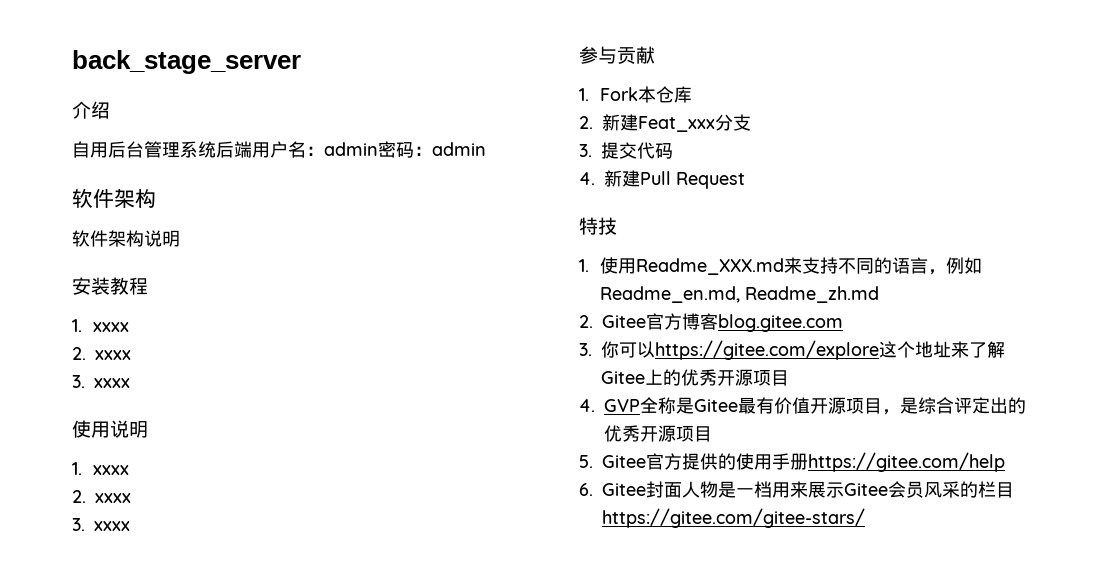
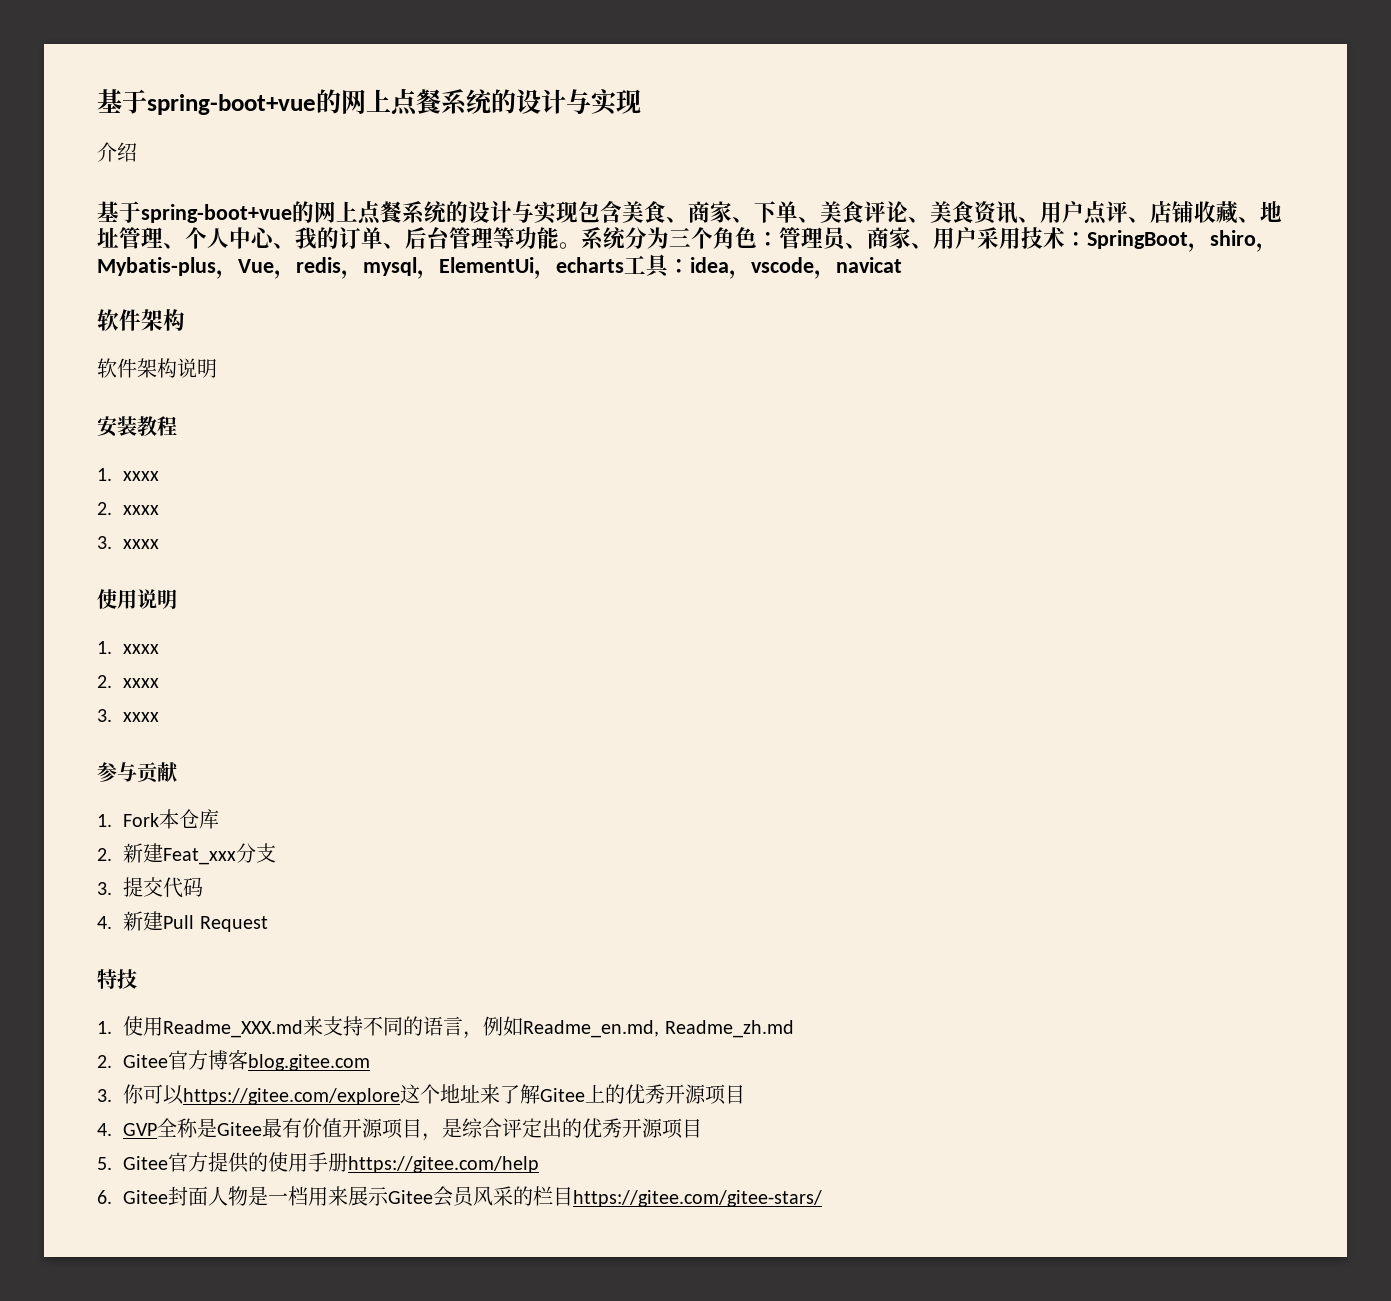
[72,50,301,74] [72,101,110,119] [72,141,486,158] back_stage_server // 介绍 // 自用后台管理系统后端用户名：admin密码：admin -> [97,88,641,116] [97,142,137,162] [97,200,1282,225] [97,227,1278,252] [97,254,902,279] 基于spring-boot+vue的网上点餐系统的设计与实现 // 介绍 // 基于spring-boot+vue的网上点餐系统的设计与实现包含美食、商家、下单、美食评论、美食资讯、用户点评、店铺收藏、地址管理、个人中心、我的订单、后台管理等功能。系统分为三个角色：管理员、商家、用户采用技术：SpringBoot，shiro，Mybatis-plus，Vue，redis，mysql，ElementUi，echarts工具：idea，vscode，navicat

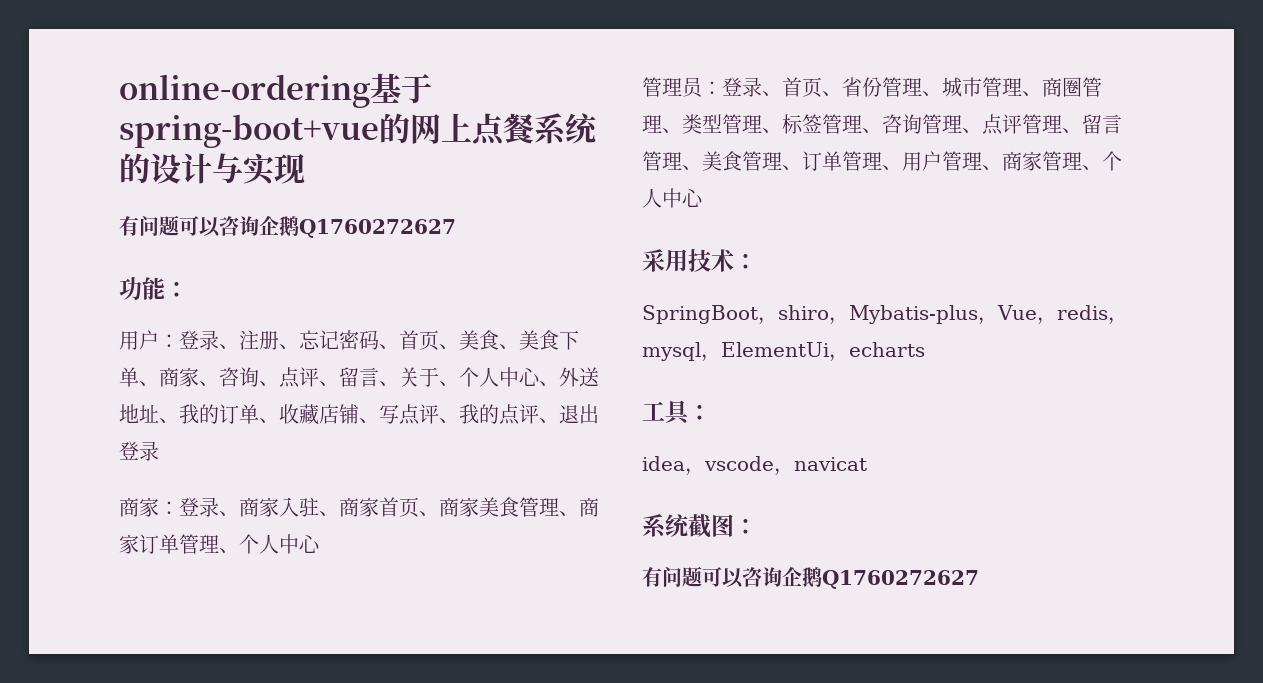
(97, 101) none -> [119,74,370,108] online-ordering
[97,142,137,162] [97,200,1282,225] [97,227,977,251] 介绍 // 基于spring-boot+vue的网上点餐系统的设计与实现包含美食、商家、下单、美食评论、美食资讯、用户点评、店铺收藏、地址管理、个人中心、我的订单、后台管理等功能。系统分为三个角色：管理员、商家、用户 -> [119,215,456,238] [119,277,188,300] [119,330,579,350] [119,367,599,388] [119,404,599,425] [119,441,159,461] [119,497,599,517] [119,534,321,554] [642,77,1102,98] [642,114,1122,135] [642,151,1122,171] [642,188,704,208] 有问题可以咨询企鹅Q1760272627 // 功能： // 用户：登录、注册、忘记密码、首页、美食、美食下单、商家、咨询、点评、留言、关于、个人中心、外送地址、我的订单、收藏店铺、写点评、我的点评、退出登录 // 商家：登录、商家入驻、商家首页、商家美食管理、商家订单管理、个人中心 // 管理员：登录、首页、省份管理、城市管理、商圈管理、类型管理、标签管理、咨询管理、点评管理、留言管理、美食管理、订单管理、用户管理、商家管理、个人中心 //
(1087, 239) none -> (757, 261) //
(624, 265) none -> (925, 349) //
(690, 266) none -> (711, 412) //
[97,309,185,331] [97,358,217,378] [97,416,177,437] [97,468,160,481] [97,502,160,515] [97,536,160,549] [97,589,177,609] [97,641,160,654] [97,675,160,688] [97,709,160,722] [97,762,178,784] [97,809,220,829] [97,843,277,865] [97,877,204,898] [97,911,268,932] [97,969,137,989] [97,1016,794,1039] [97,1050,371,1071] [97,1084,746,1105] [97,1118,703,1141] [97,1152,540,1173] [97,1186,823,1207] 软件架构 // 软件架构说明 // 安装教程 // 1. xxxx // 2. xxxx // 3. xxxx // 使用说明 // 1. xxxx // 2. xxxx // 3. xxxx // 参与贡献 // 1. Fork本仓库 // 2.新建Feat_xxx分支 // 3.提交代码 // 4.新建Pull Request // 特技 // 1.使用Readme_XXX.md来支持不同的语言，例如Readme_en.md, Readme_zh.md // 2. Gitee官方博客blog.gitee.com // 3.你可以https://gitee.com/explore这个地址来了解Gitee上的优秀开源项目 // 4. GVP全称是Gitee最有价值开源项目，是综合评定出的优秀开源项目 // 5. Gitee官方提供的使用手册https://gitee.com/help // 6. Gitee封面人物是一档用来展示Gitee会员风采的栏目https://gitee.com/gitee-stars/ -> [642,514,757,538] [642,566,979,589] 系统截图： // 有问题可以咨询企鹅Q1760272627

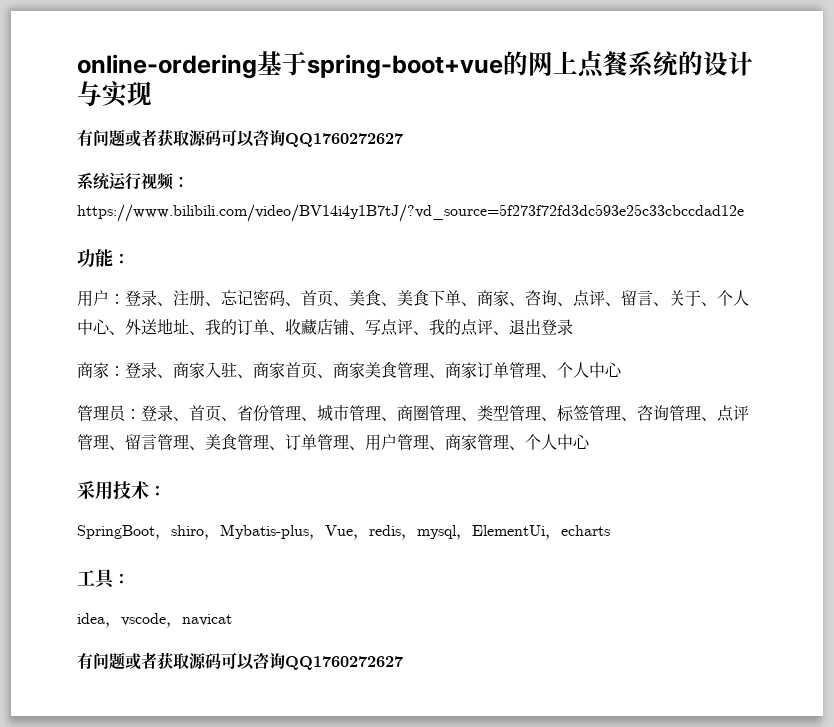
[179,216,456,238] 可以咨询企鹅Q1760272627 -> [125,129,403,147] [77,172,189,190] [77,204,744,222] 或者获取源码可以咨询QQ1760272627 // 系统运行视频：https://www.bilibili.com/video/BV14i4y1B7tJ/?vd_source=5f273f72fd3dc593e25c33cbccdad12e
[642,514,757,538] [642,566,979,589] // 系统截图： // 有问题可以咨询企鹅Q1760272627 -> [77,652,403,670] // 有问题或者获取源码可以咨询QQ1760272627

